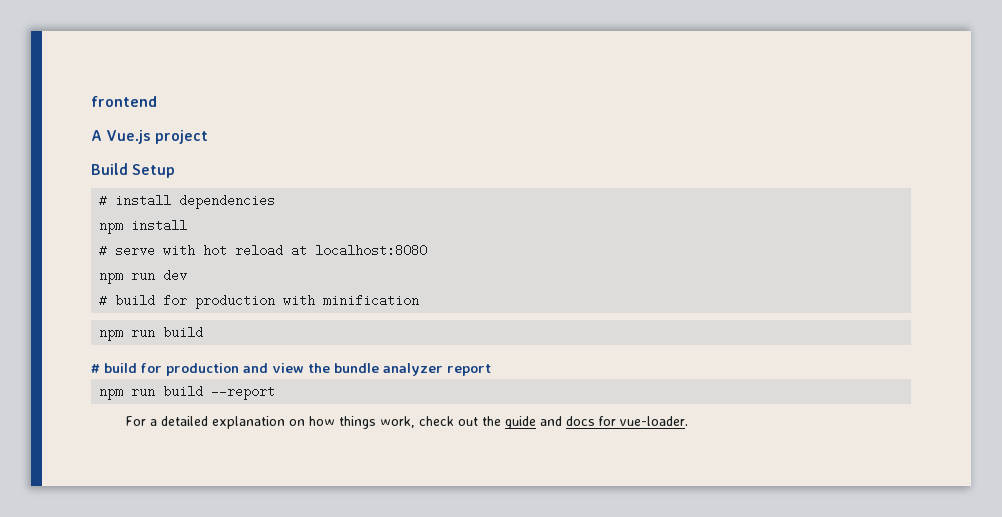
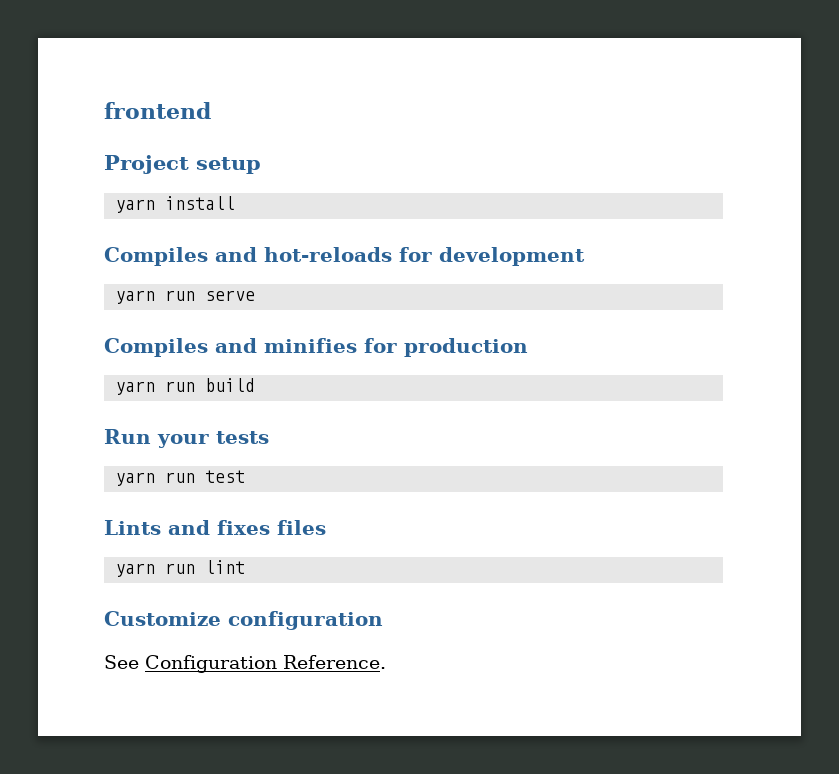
[91,130,209,144] [91,163,176,178] [99,194,276,209] [99,219,188,234] [99,244,428,257] [99,269,188,284] [99,294,420,309] [99,330,124,341] A Vue.js project // Build Setup // # install dependencies // npm install // # serve with hot reload at localhost:8080 // npm run dev // # build for production with minification // npm -> [104,155,261,174] [115,196,236,213] [104,247,585,266] [115,290,256,304] [104,338,528,357] [115,381,156,395] Project setup // yarn install // Compiles and hot-reloads for development // yarn run serve // Compiles and minifies for production // yarn
[91,363,491,376] [99,385,276,400] [124,416,688,429] # build for production and view the bundle analyzer report // npm run build --report // For a detailed explanation on how things work, check out the guide and docs for vue-loader. -> [104,429,269,448] [115,470,246,486] [104,520,326,535] [115,560,246,577] [104,611,383,630] [104,655,386,673] Run your tests // yarn run test // Lints and fixes files // yarn run lint // Customize configuration // See Configuration Reference.

